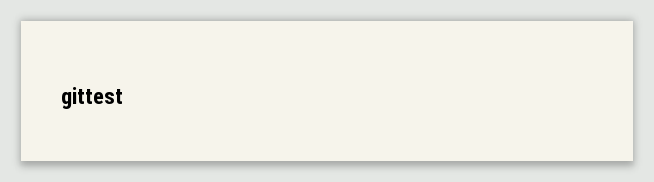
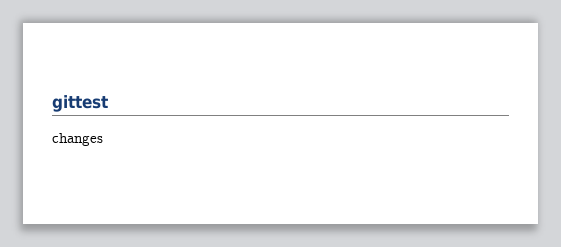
(123, 98) none -> [52,133,103,146] // changes

